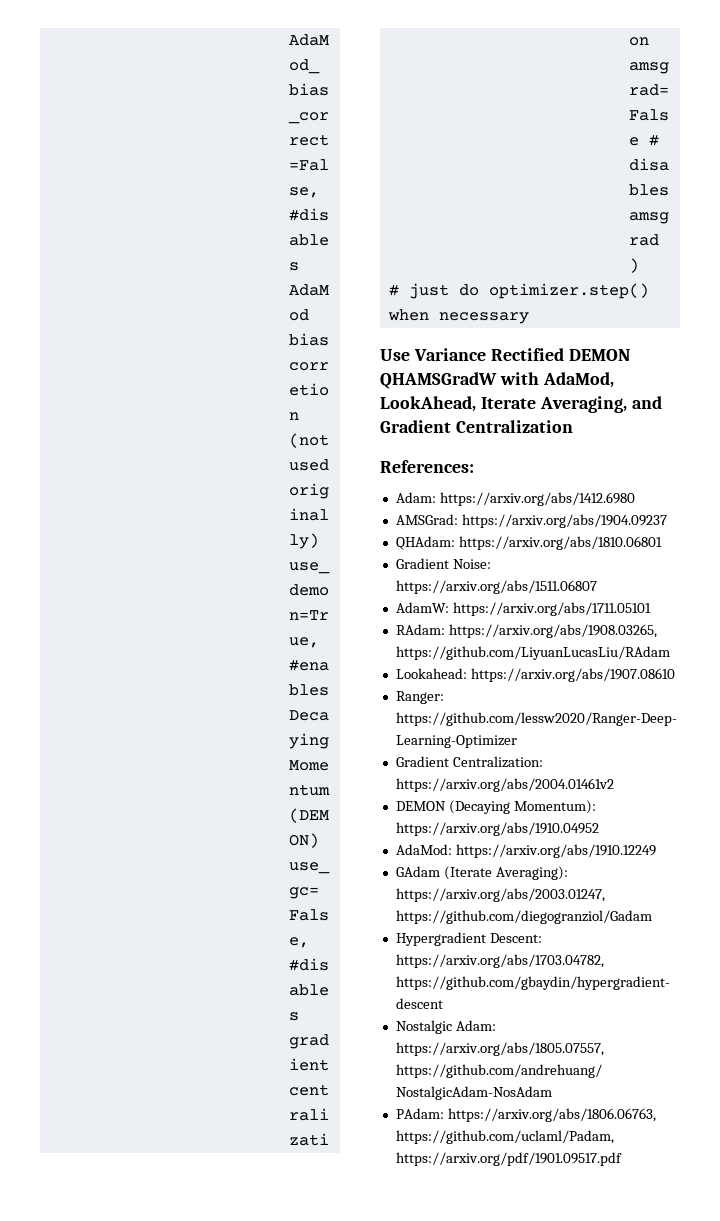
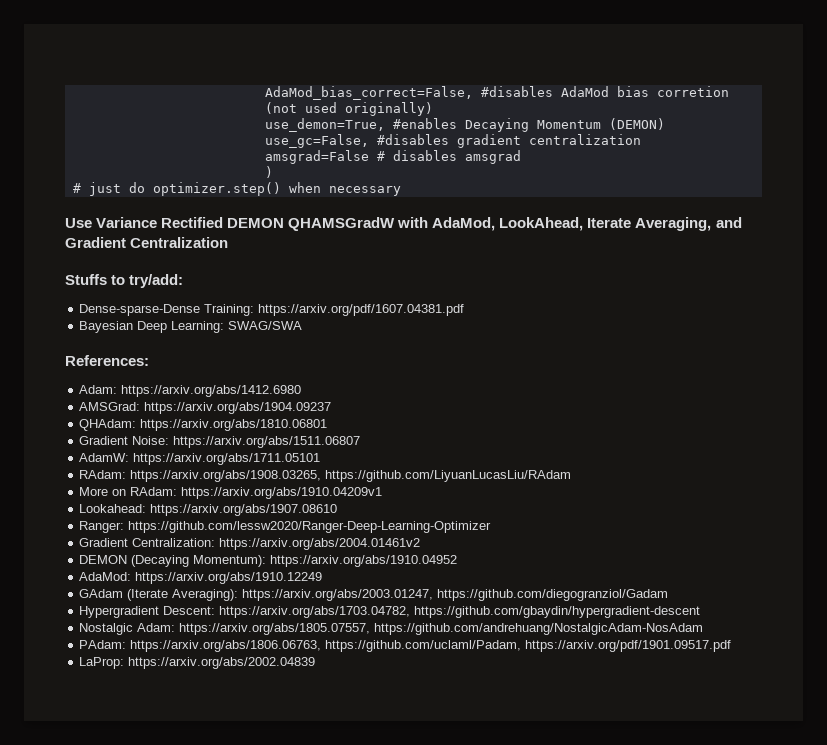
(573, 426) none -> [65,274,184,288] [79,304,465,316] [79,321,303,333] // Stuffs to try/add: // Dense-sparse-Dense Training: https://arxiv.org/pdf/1607.04381.pdf // Bayesian Deep Learning: SWAG/SWA
(670, 653) none -> [79,487,383,499] // More on RAdam: https://arxiv.org/abs/1910.04209v1
(622, 1159) none -> [79,657,316,669] // LaProp: https://arxiv.org/abs/2002.04839

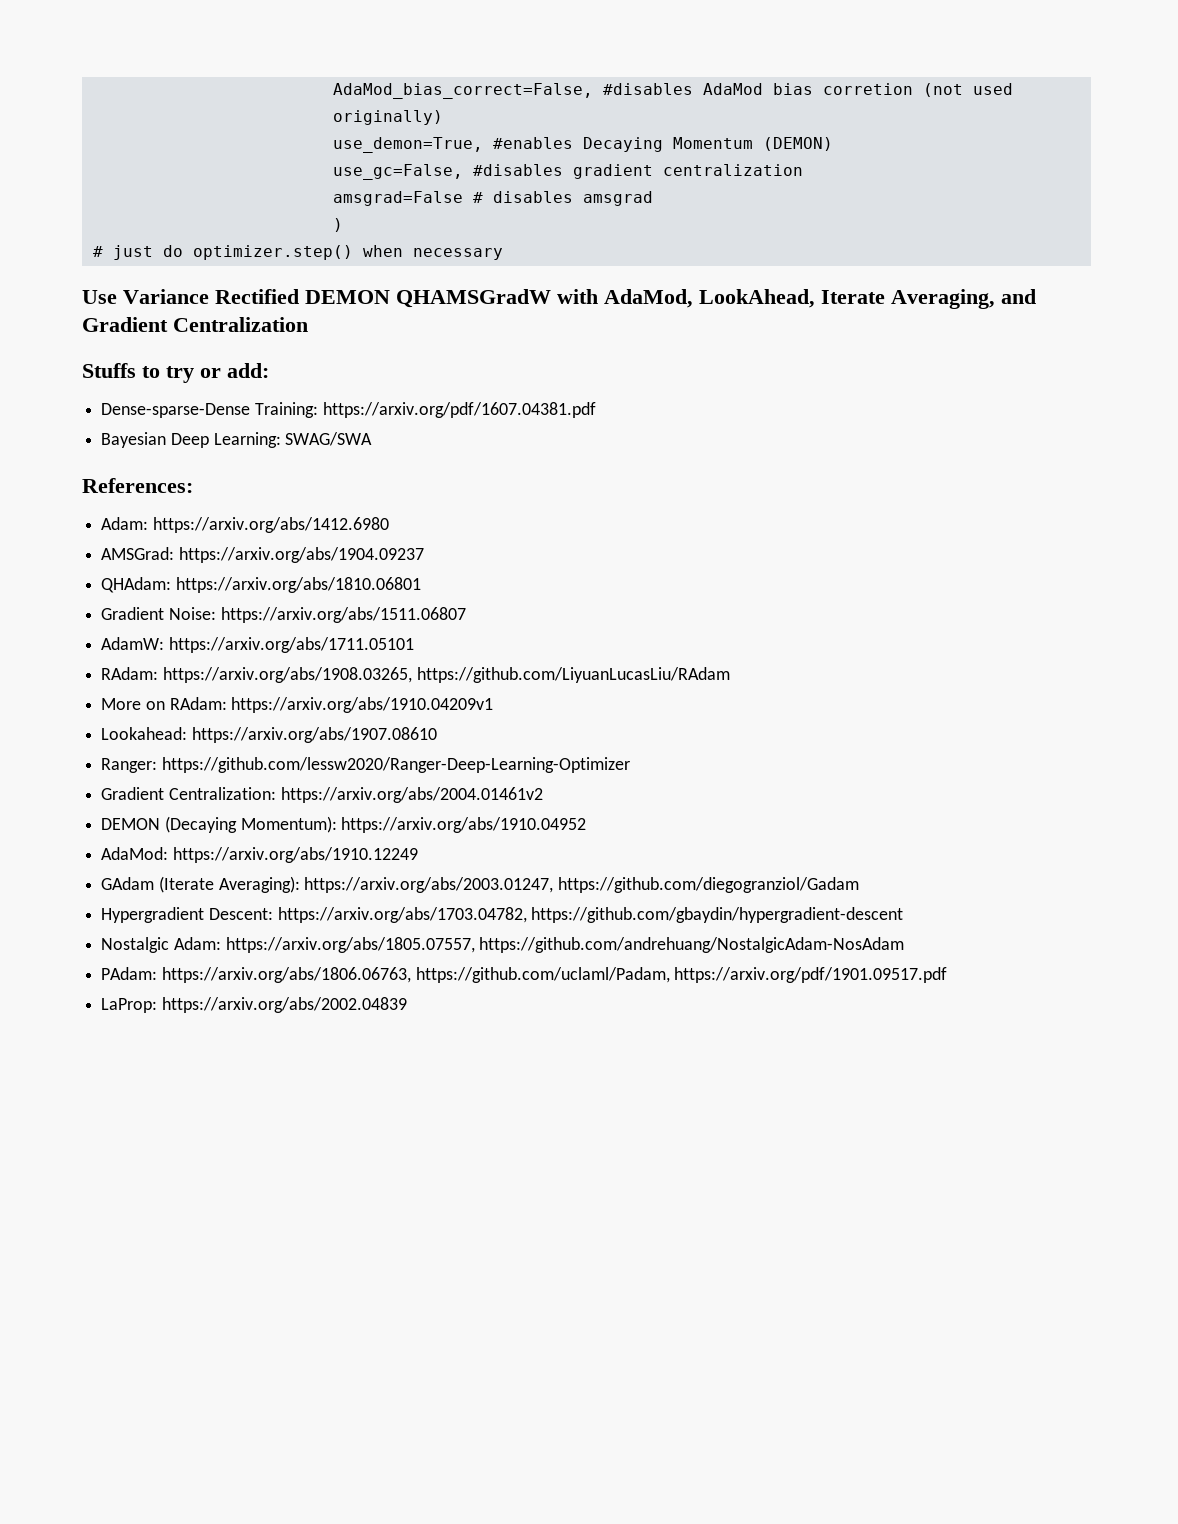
[129,274,184,288] try/add: -> [166,363,269,383] try or add:

